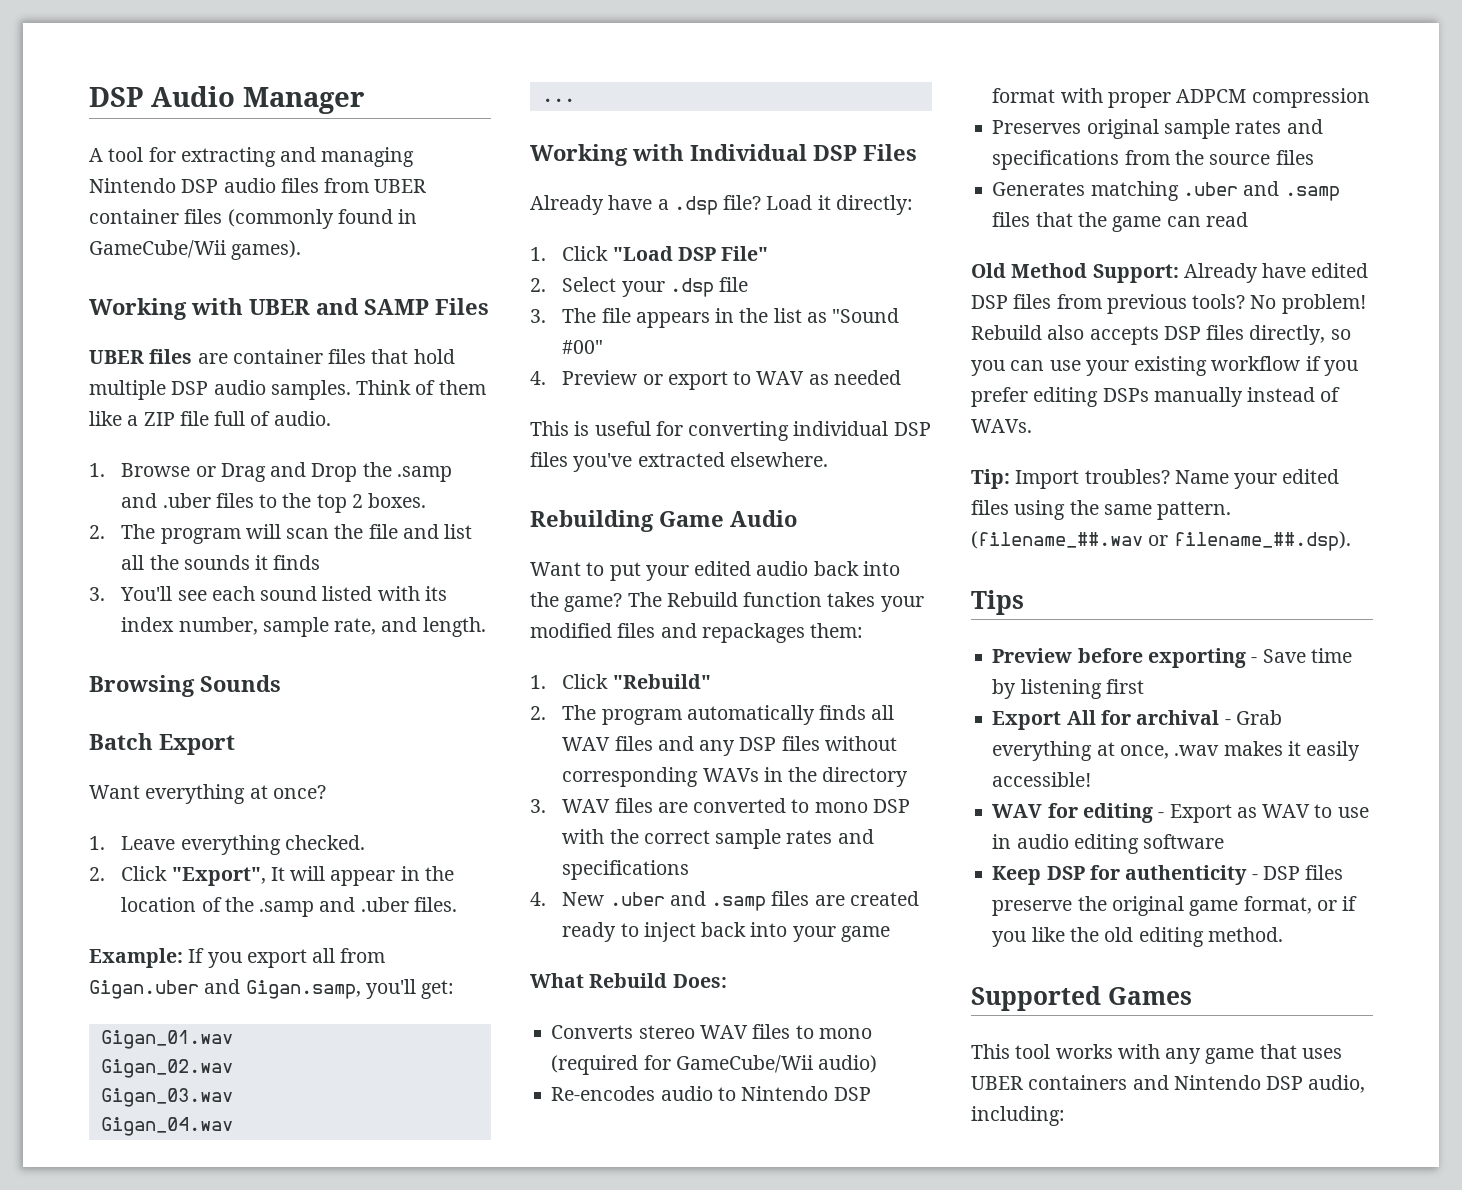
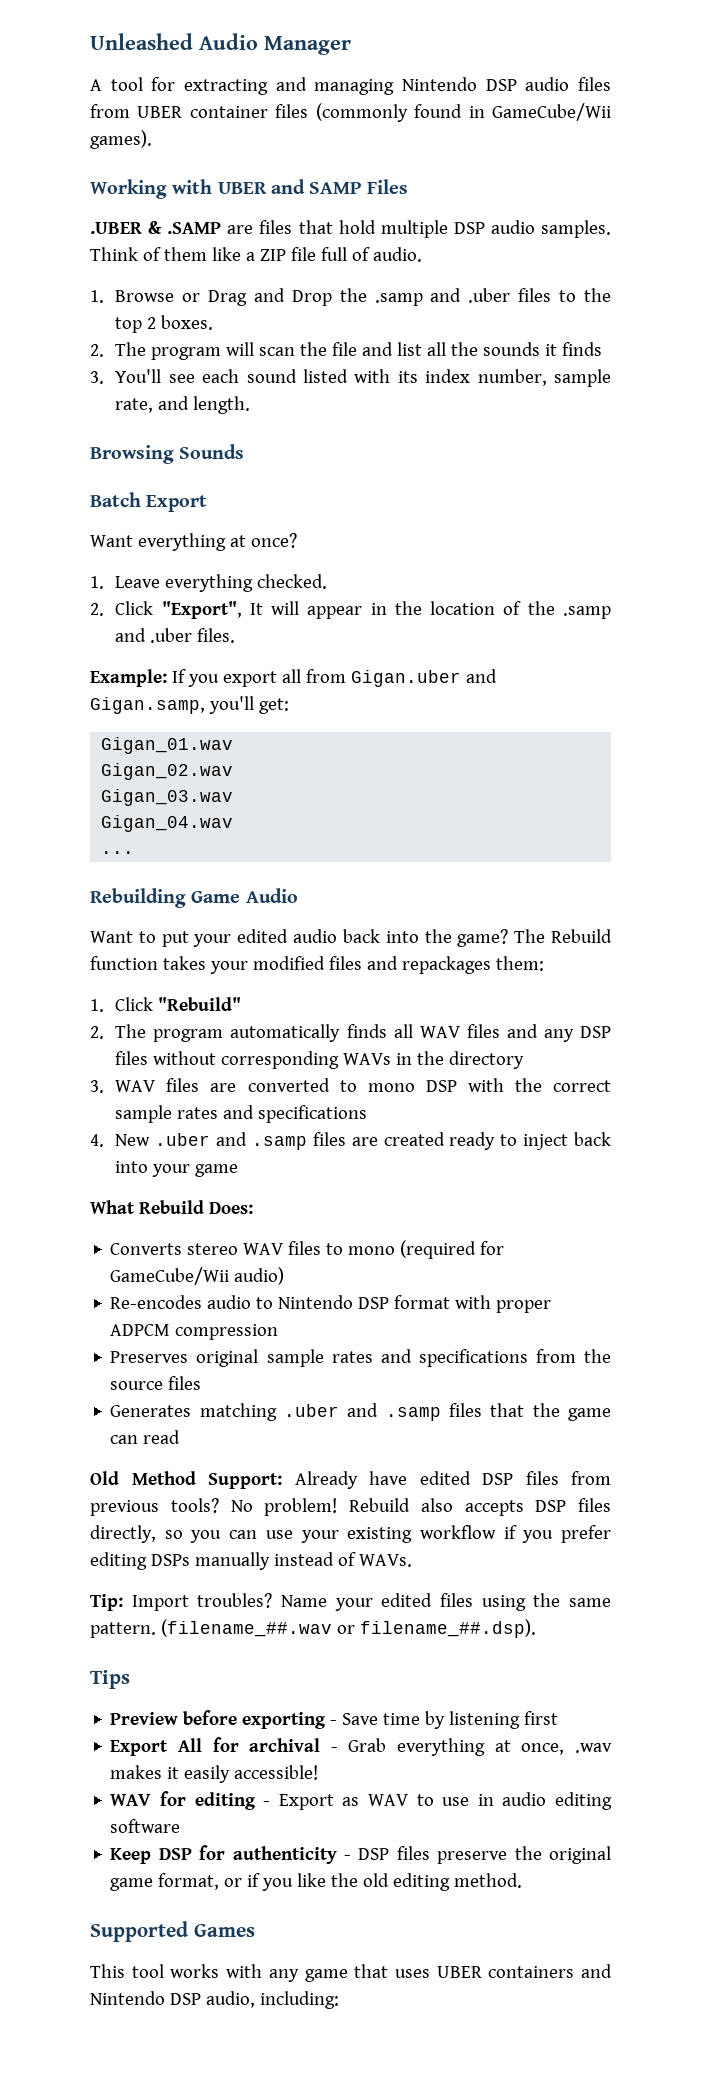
[89,87,144,107] DSP -> [90,33,193,50] Unleashed
[89,349,323,364] UBER files are container -> [90,221,254,234] .UBER & .SAMP are
[530,144,917,166] [530,195,913,215] [530,246,769,261] [530,277,749,297] [530,308,900,328] [562,340,604,354] [530,370,902,390] [530,421,931,441] [530,452,828,472] // Working with Individual DSP Files // Already have a .dsp file? Load it directly: // 1. Click "Load DSP File" // 2. Select your .dsp file // 3. The file appears in the list as "Sound #00" // 4. Preview or export to WAV as needed // This is useful for converting individual DSP files you've extracted elsewhere. -> (135, 852) none

